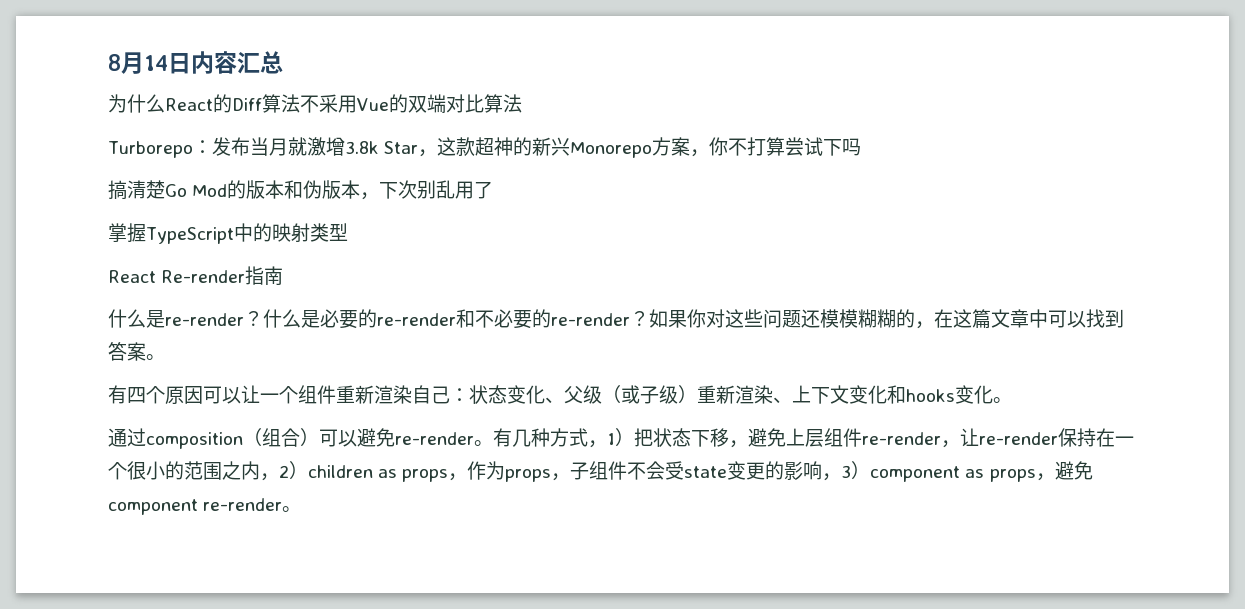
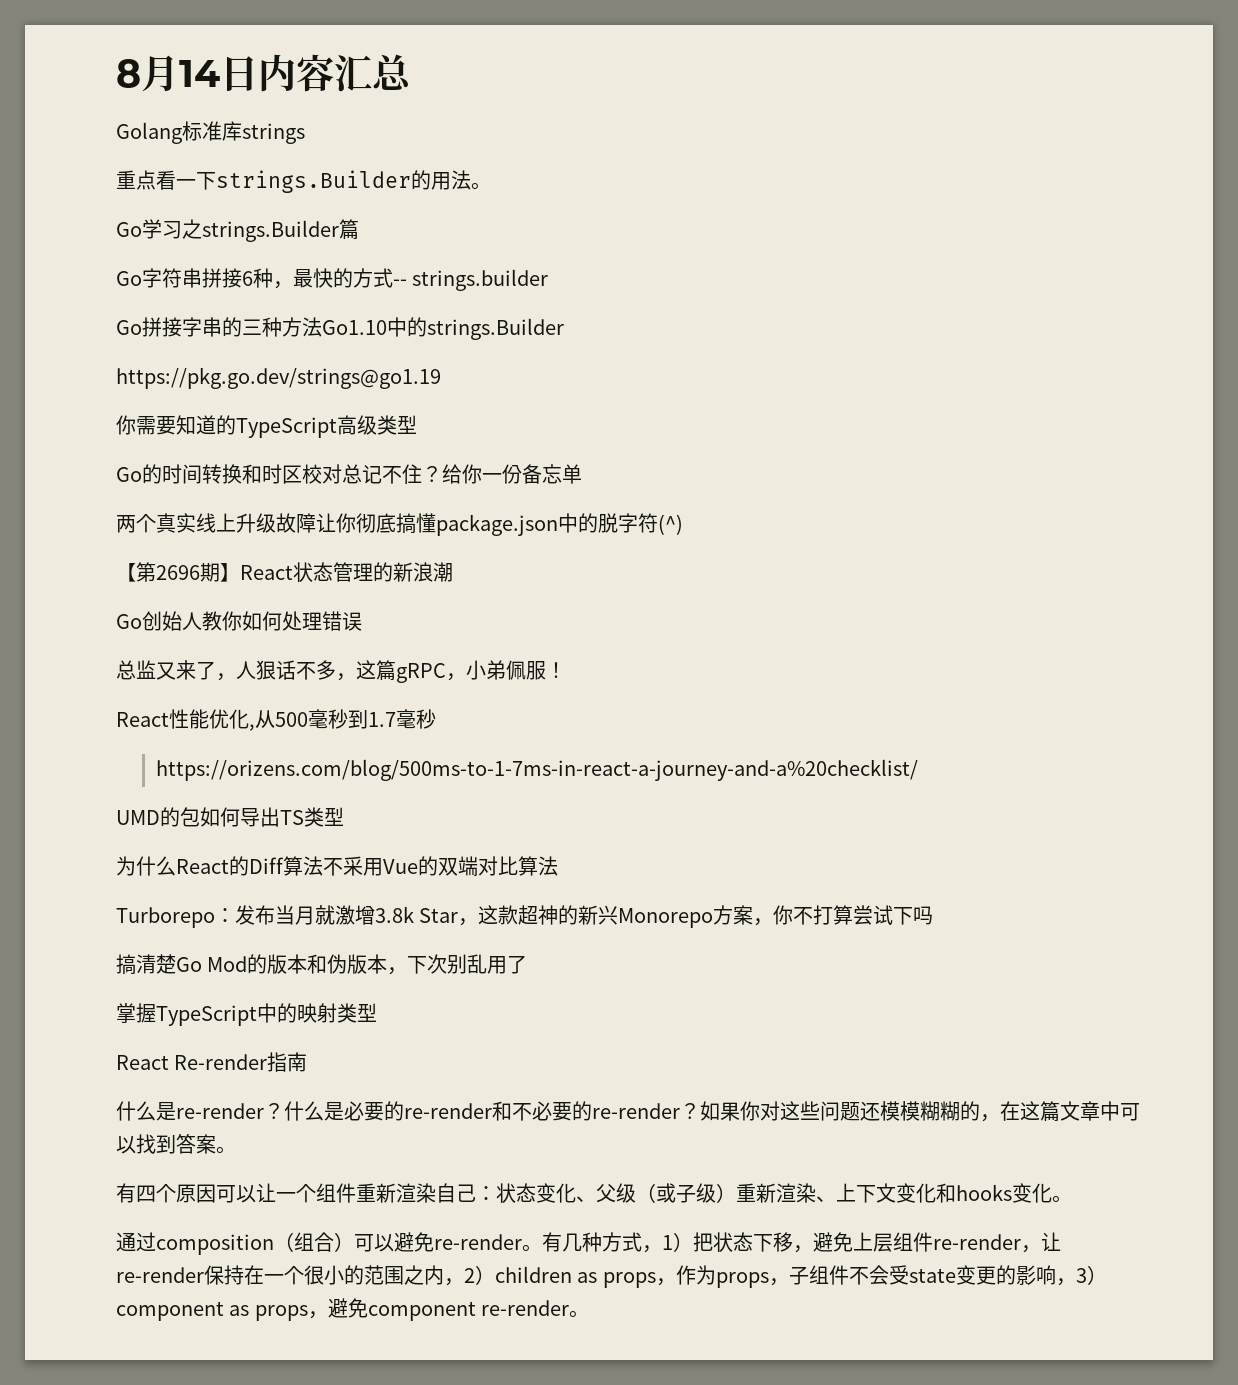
(283, 62) none -> [116,121,305,144] [116,170,491,193] [116,219,359,242] [116,268,549,291] [116,317,564,340] [116,367,441,389] [116,415,417,438] [116,464,582,484] [116,513,683,536] [116,562,453,582] [116,611,362,631] [116,660,566,683] [116,709,436,731] [155,759,918,781] [116,807,344,827] // Golang标准库strings // 重点看一下strings.Builder的用法。 // Go学习之strings.Builder篇 // Go字符串拼接6种，最快的方式-- strings.builder // Go拼接字串的三种方法Go1.10中的strings.Builder // https://pkg.go.dev/strings@go1.19 // 你需要知道的TypeScript高级类型 // Go的时间转换和时区校对总记不住？给你一份备忘单 // 两个真实线上升级故障让你彻底搞懂package.json中的脱字符(^) // 【第2696期】React状态管理的新浪潮 // Go创始人教你如何处理错误 // 总监又来了，人狠话不多，这篇gRPC，小弟佩服！ // React性能优化,从500毫秒到1.7毫秒 // https://orizens.com/blog/500ms-to-1-7ms-in-react-a-journey-and-a%20checklist/ // UMD的包如何导出TS类型

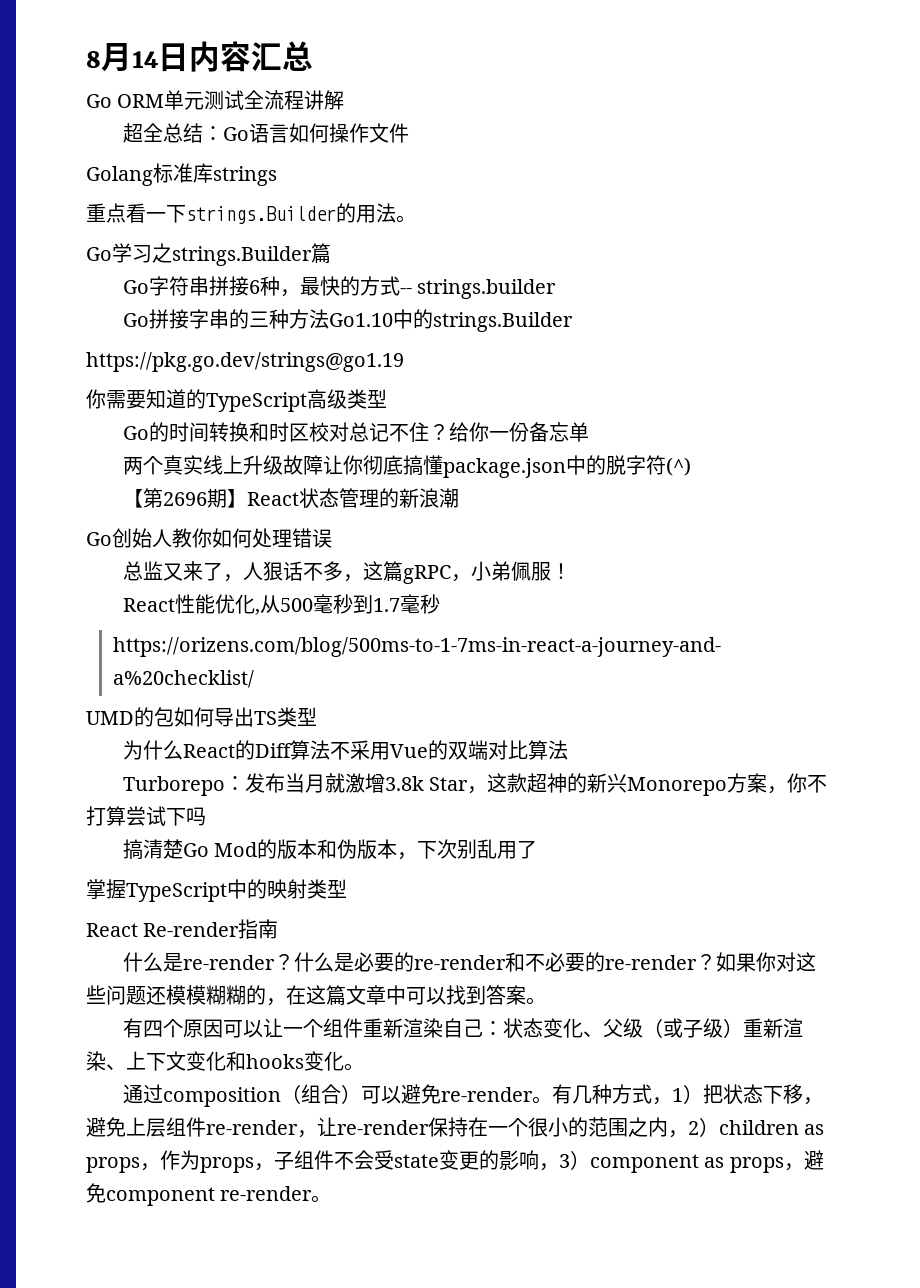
(412, 72) none -> [86,90,345,110] [122,123,409,143] // Go ORM单元测试全流程讲解 // 超全总结：Go语言如何操作文件

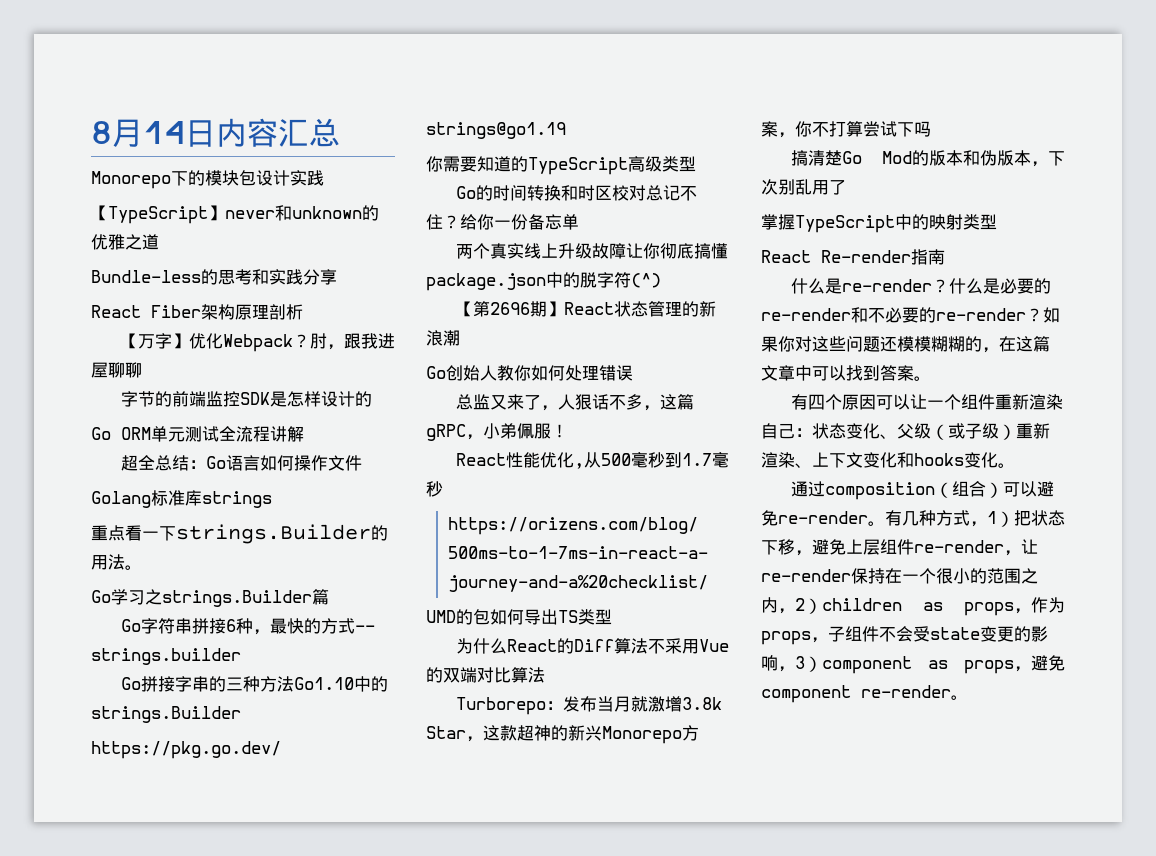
(313, 56) none -> [91,170,324,189] [91,205,379,224] [91,234,159,250] [91,269,337,285] [91,304,303,320] [120,333,395,352] [91,362,142,378] [120,391,372,407] // Monorepo下的模块包设计实践 // 【TypeScript】never和unknown的优雅之道 // Bundle-less的思考和实践分享 // React Fiber架构原理剖析 // 【万字】优化Webpack？肘，跟我进屋聊聊 // 字节的前端监控SDK是怎样设计的

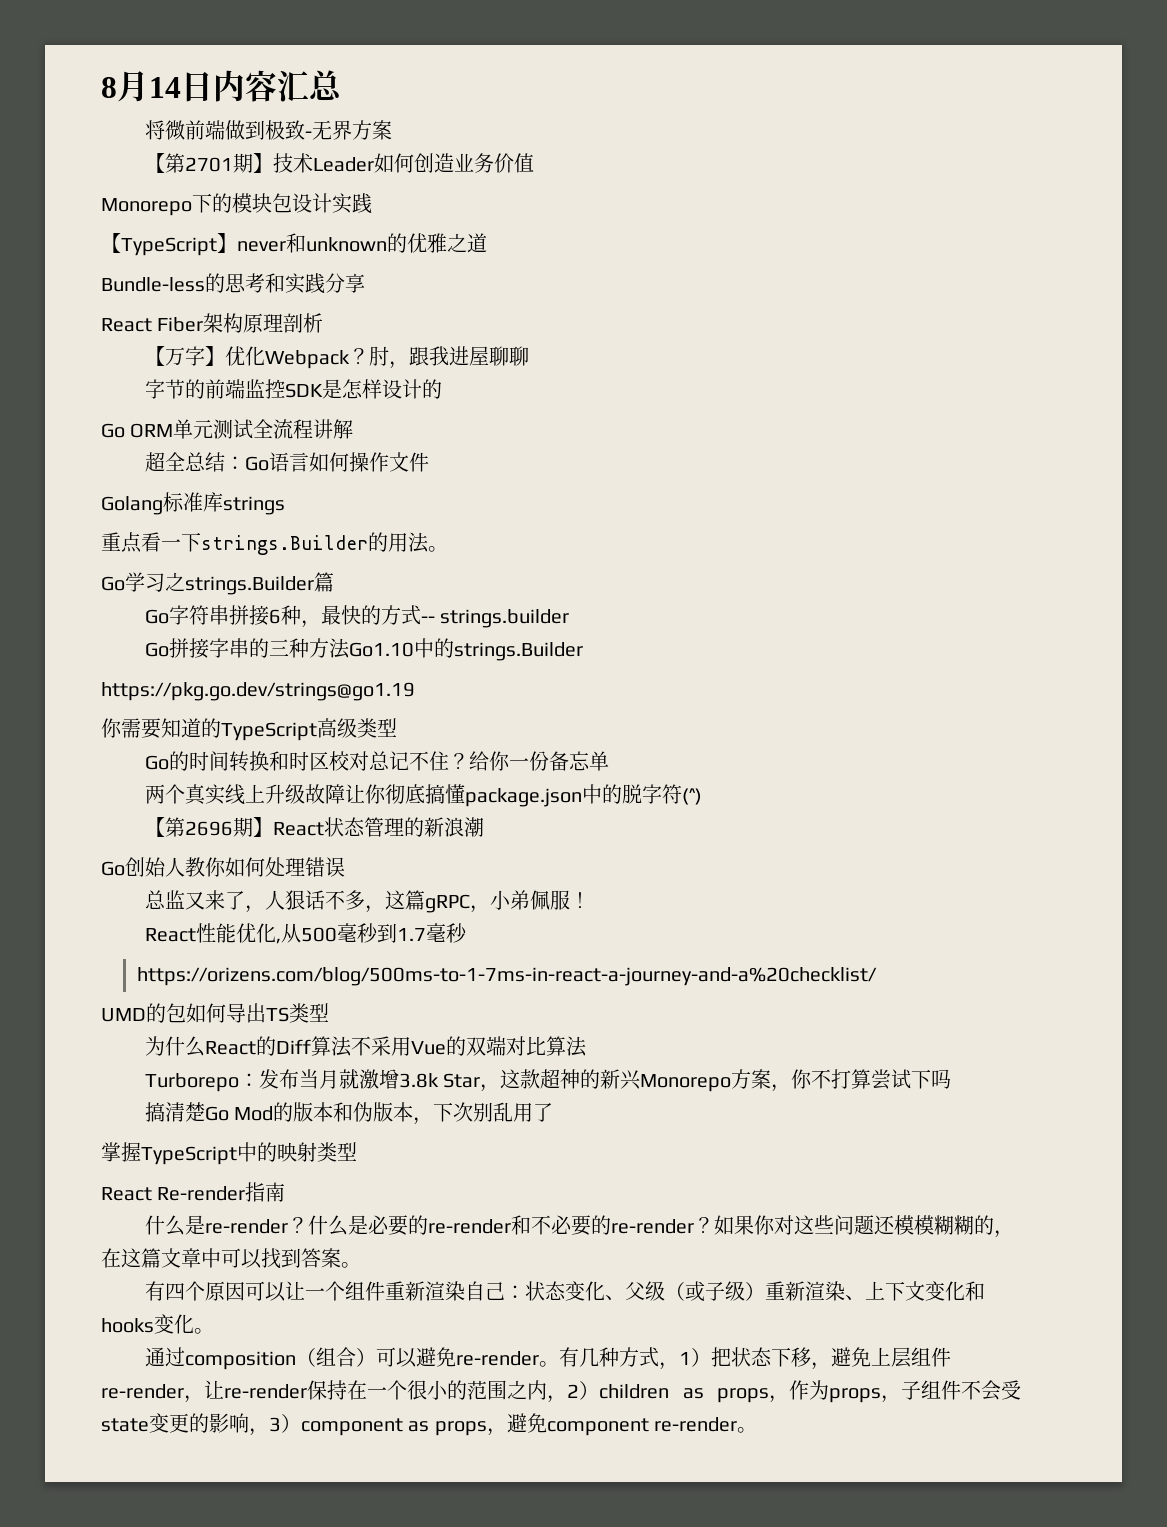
(340, 132) none -> [144,120,392,140] [144,153,534,173] // 将微前端做到极致-无界方案 // 【第2701期】技术Leader如何创造业务价值

